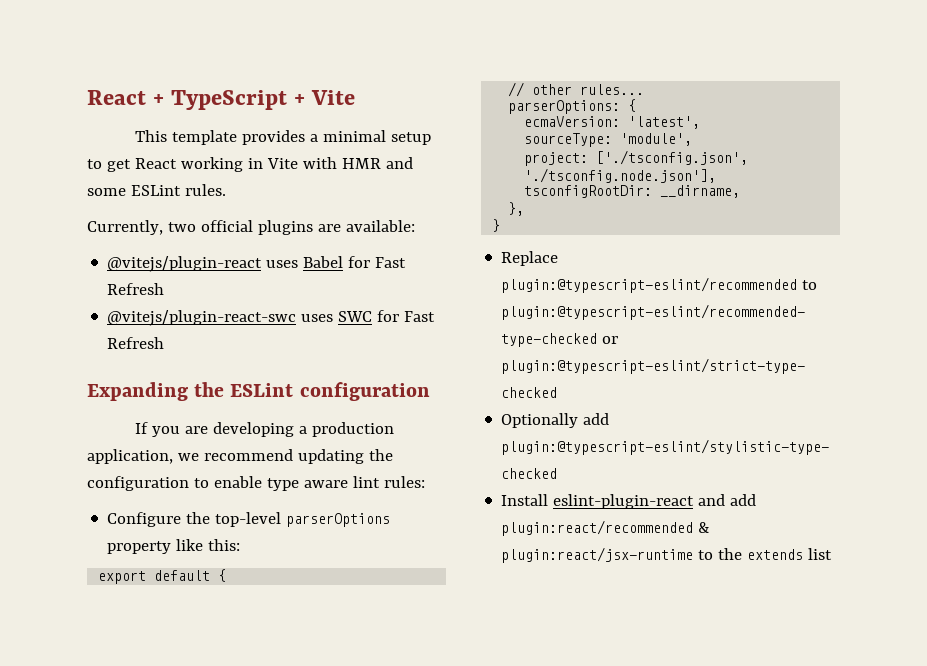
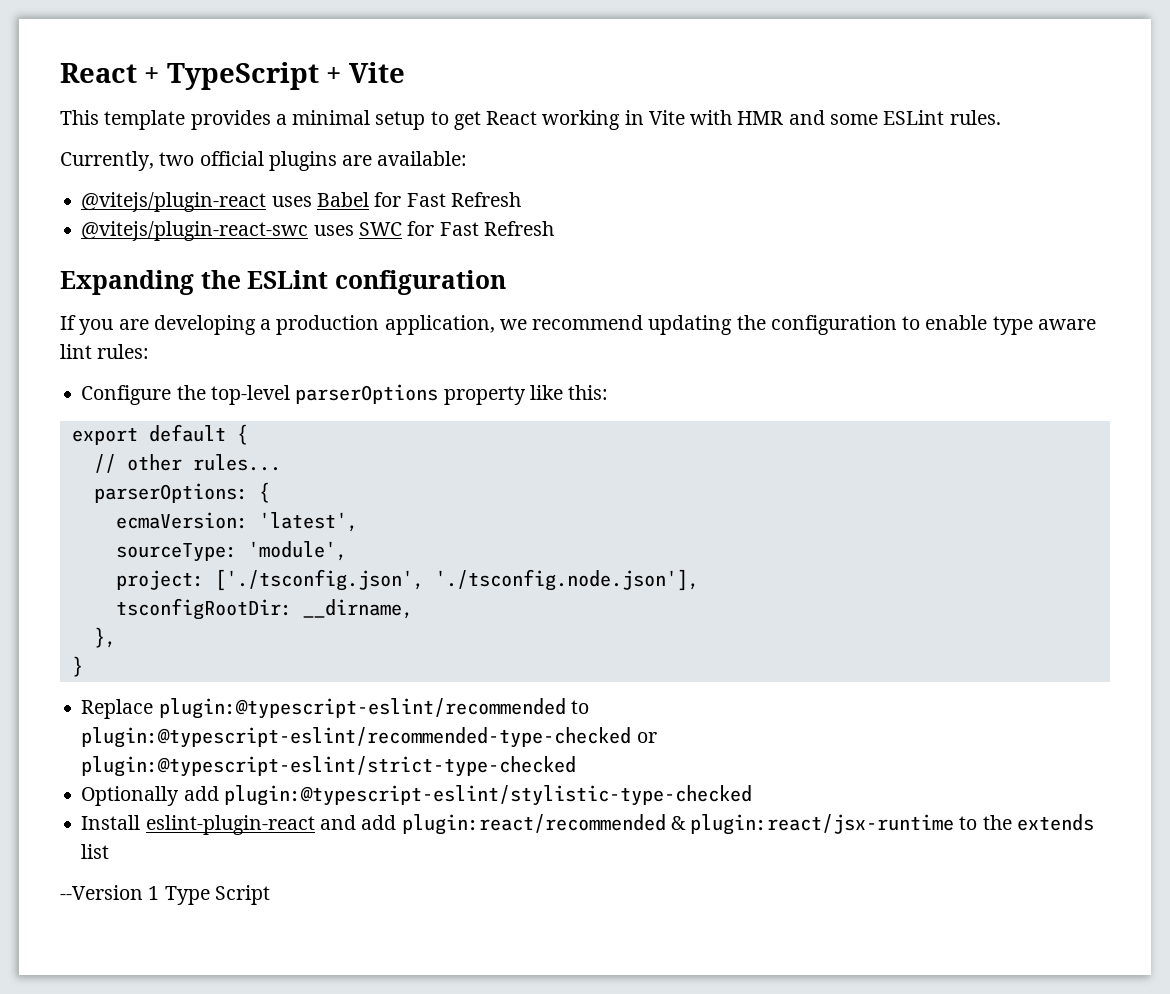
(833, 554) none -> [60,885,270,905] // --Version 1 Type Script

